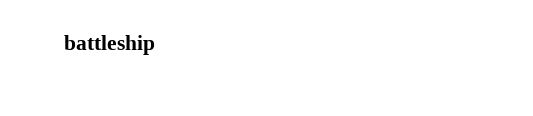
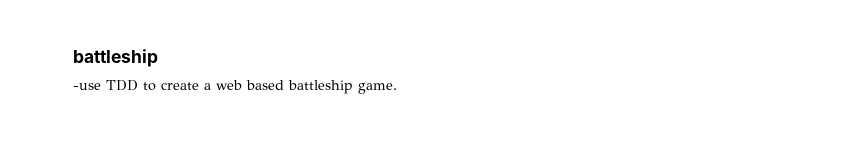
[64,35,155,55] battleship -> [73,49,158,67] [73,80,397,94] battleship // -use TDD to create a web based battleship game.

